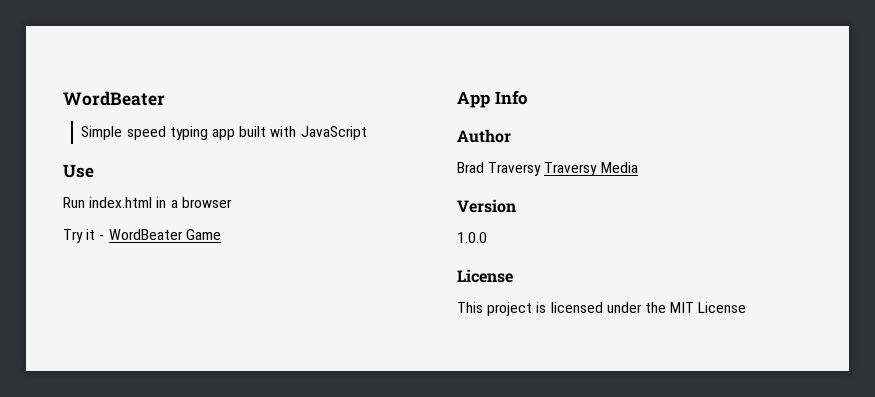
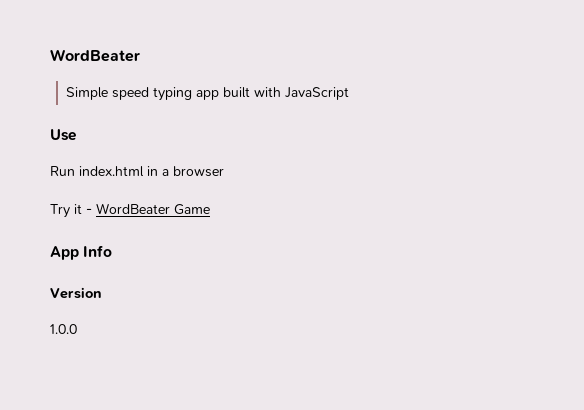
[457,129,511,143] [457,162,638,176] [457,199,516,213] [457,232,487,243] [457,269,513,283] [457,302,747,316] Author // Brad Traversy Traversy Media // Version // 1.0.0 // License // This project is licensed under the MIT License -> [50,287,102,299] [50,324,77,334] Version // 1.0.0

